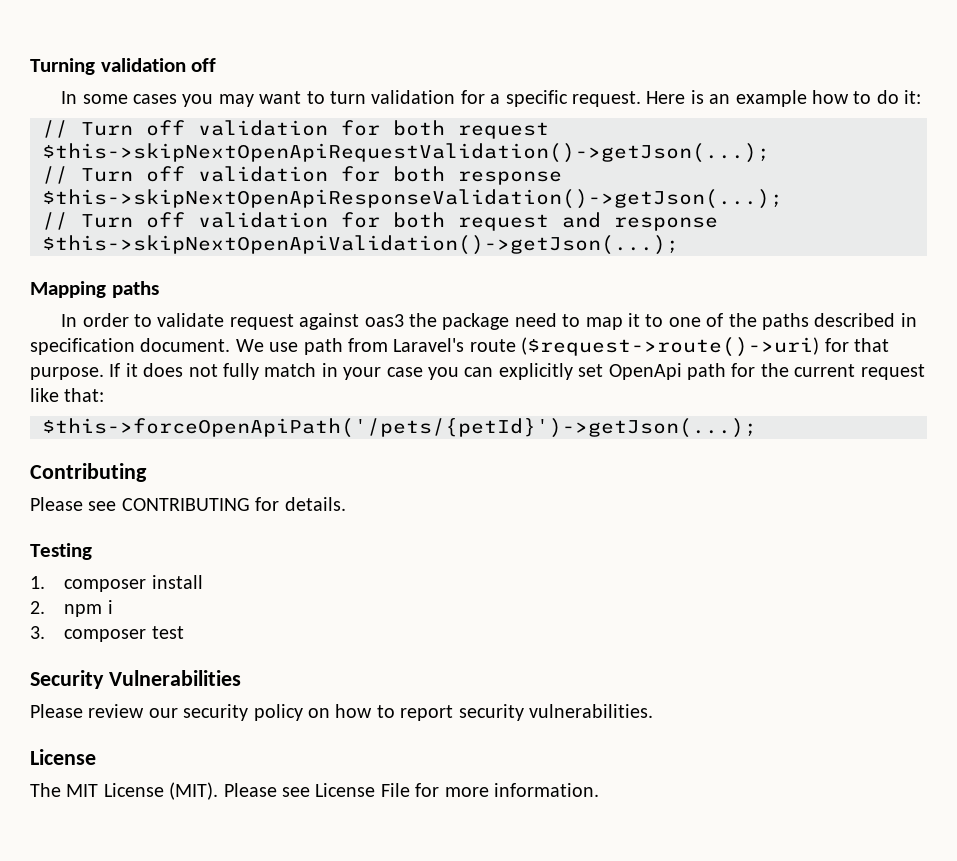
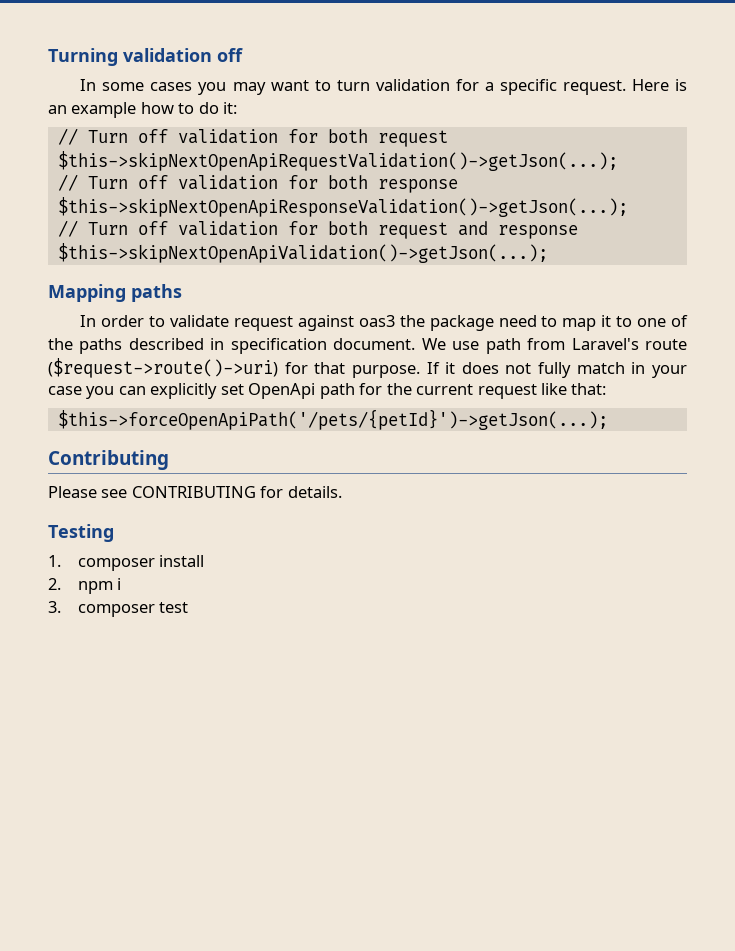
[30,670,241,689] [30,704,653,721] [30,749,96,765] [30,782,599,800] // Security Vulnerabilities // Please review our security policy on how to report security vulnerabilities. // License // The MIT License (MIT). Please see License File for more information. -> (189, 607) none

